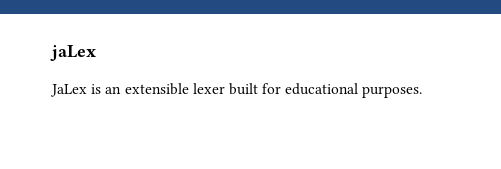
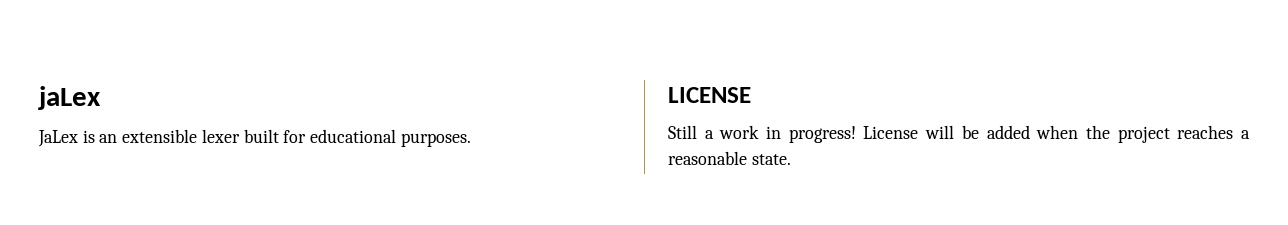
(423, 92) none -> [668,87,751,103] [668,125,1250,143] [668,151,791,165] // LICENSE // Still a work in progress! License will be added when the project reaches a reasonable state.

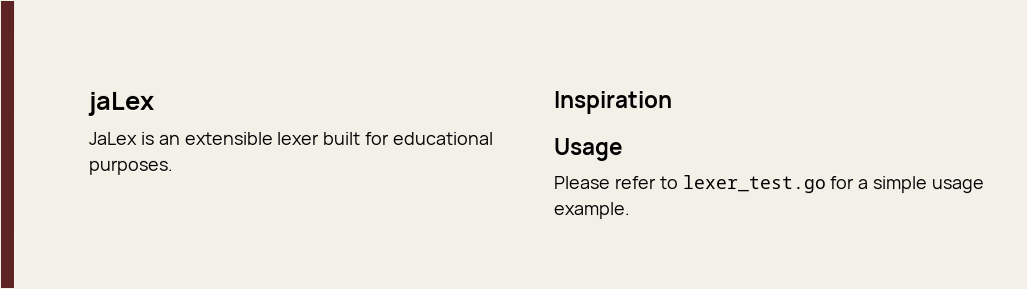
[668,87,751,103] [668,125,1250,143] [668,151,791,165] LICENSE // Still a work in progress! License will be added when the project reaches a reasonable state. -> [554,91,673,115] [553,138,624,162] [553,175,985,194] [553,202,630,220] Inspiration // Usage // Please refer to lexer_test.go for a simple usage example.

